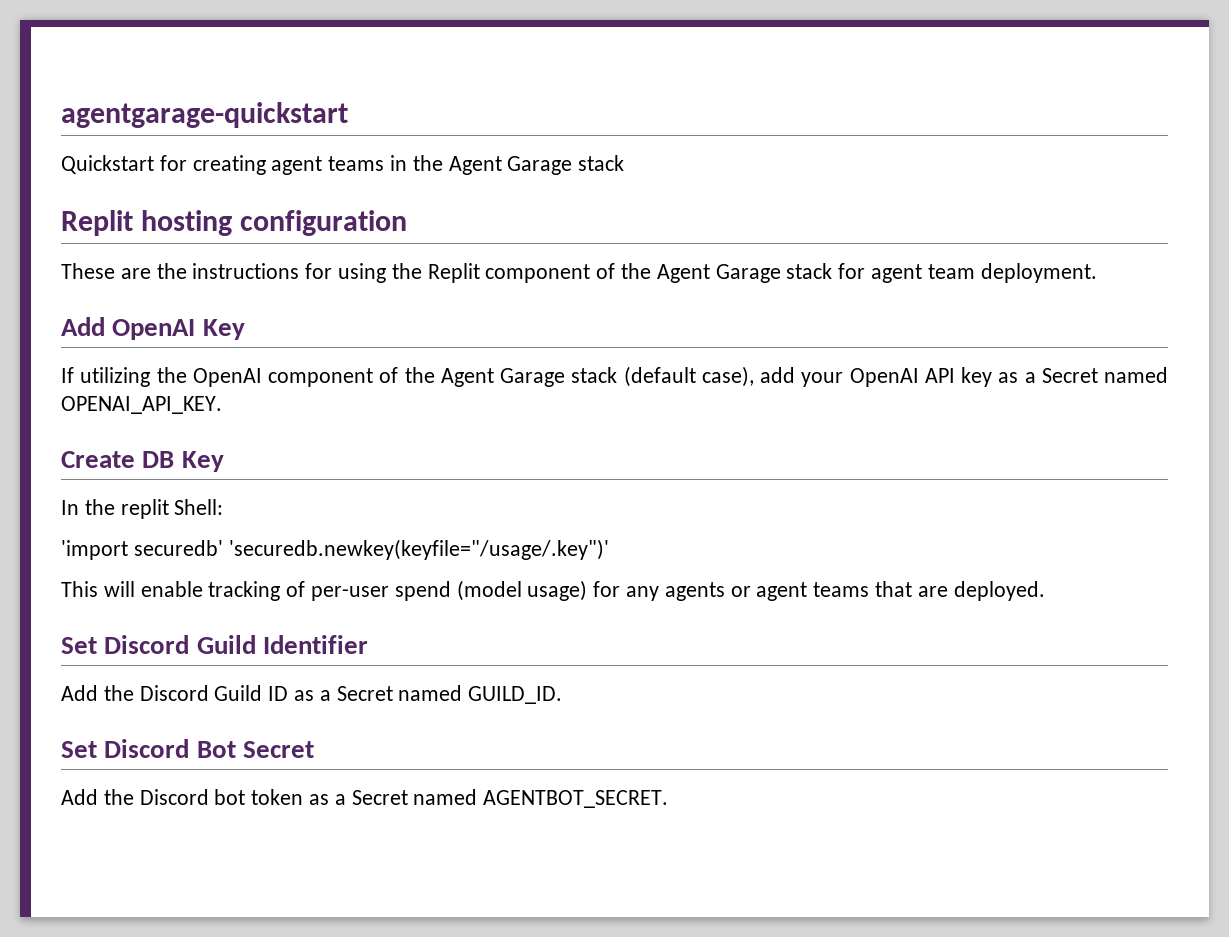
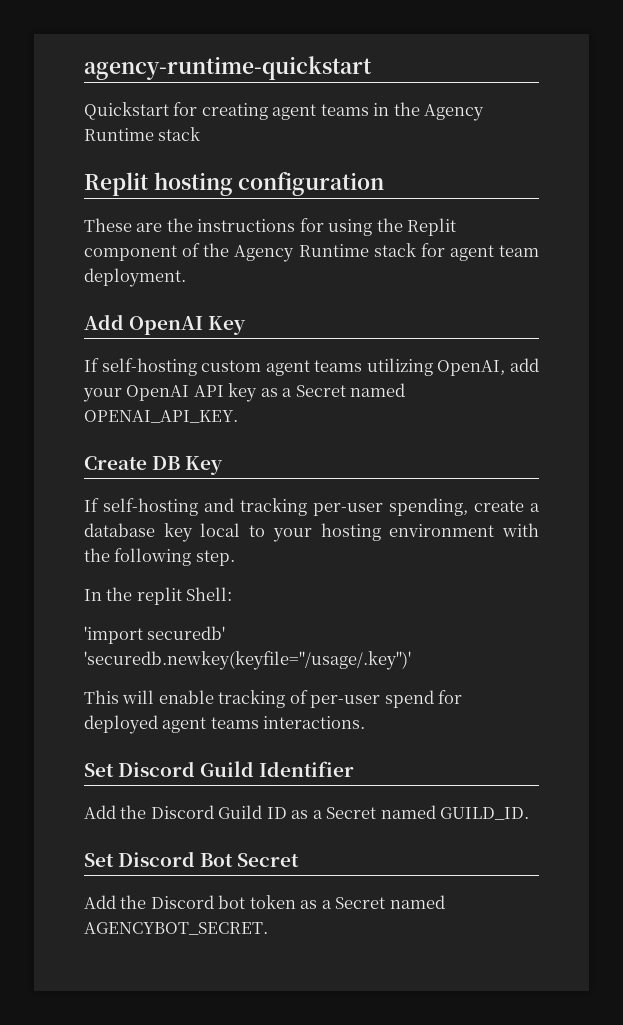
[61,102,348,128] agentgarage-quickstart -> [84,56,372,80] agency-runtime-quickstart
[448,156,573,175] Agent Garage -> [424,104,485,121] [84,128,154,141] Agency Runtime
[656,264,781,283] Agent Garage -> [234,244,369,262] Agency Runtime
[80,366,754,387] utilizing the OpenAI component of the Agent Garage stack (default case), -> [101,358,506,376] self-hosting custom agent teams utilizing OpenAI,
(224, 461) none -> [84,498,540,516] [84,523,539,542] [84,548,235,566] // If self-hosting and tracking per-user spending, create a database key local to your hosting environment with the following step.
[456,580,1045,601] (model usage) for any agents or agent teams that are deployed. -> [438,690,463,704] [84,715,366,734] for deployed agent teams interactions.
[483,790,669,808] AGENTBOT_SECRET. -> [84,922,268,935] AGENCYBOT_SECRET.

